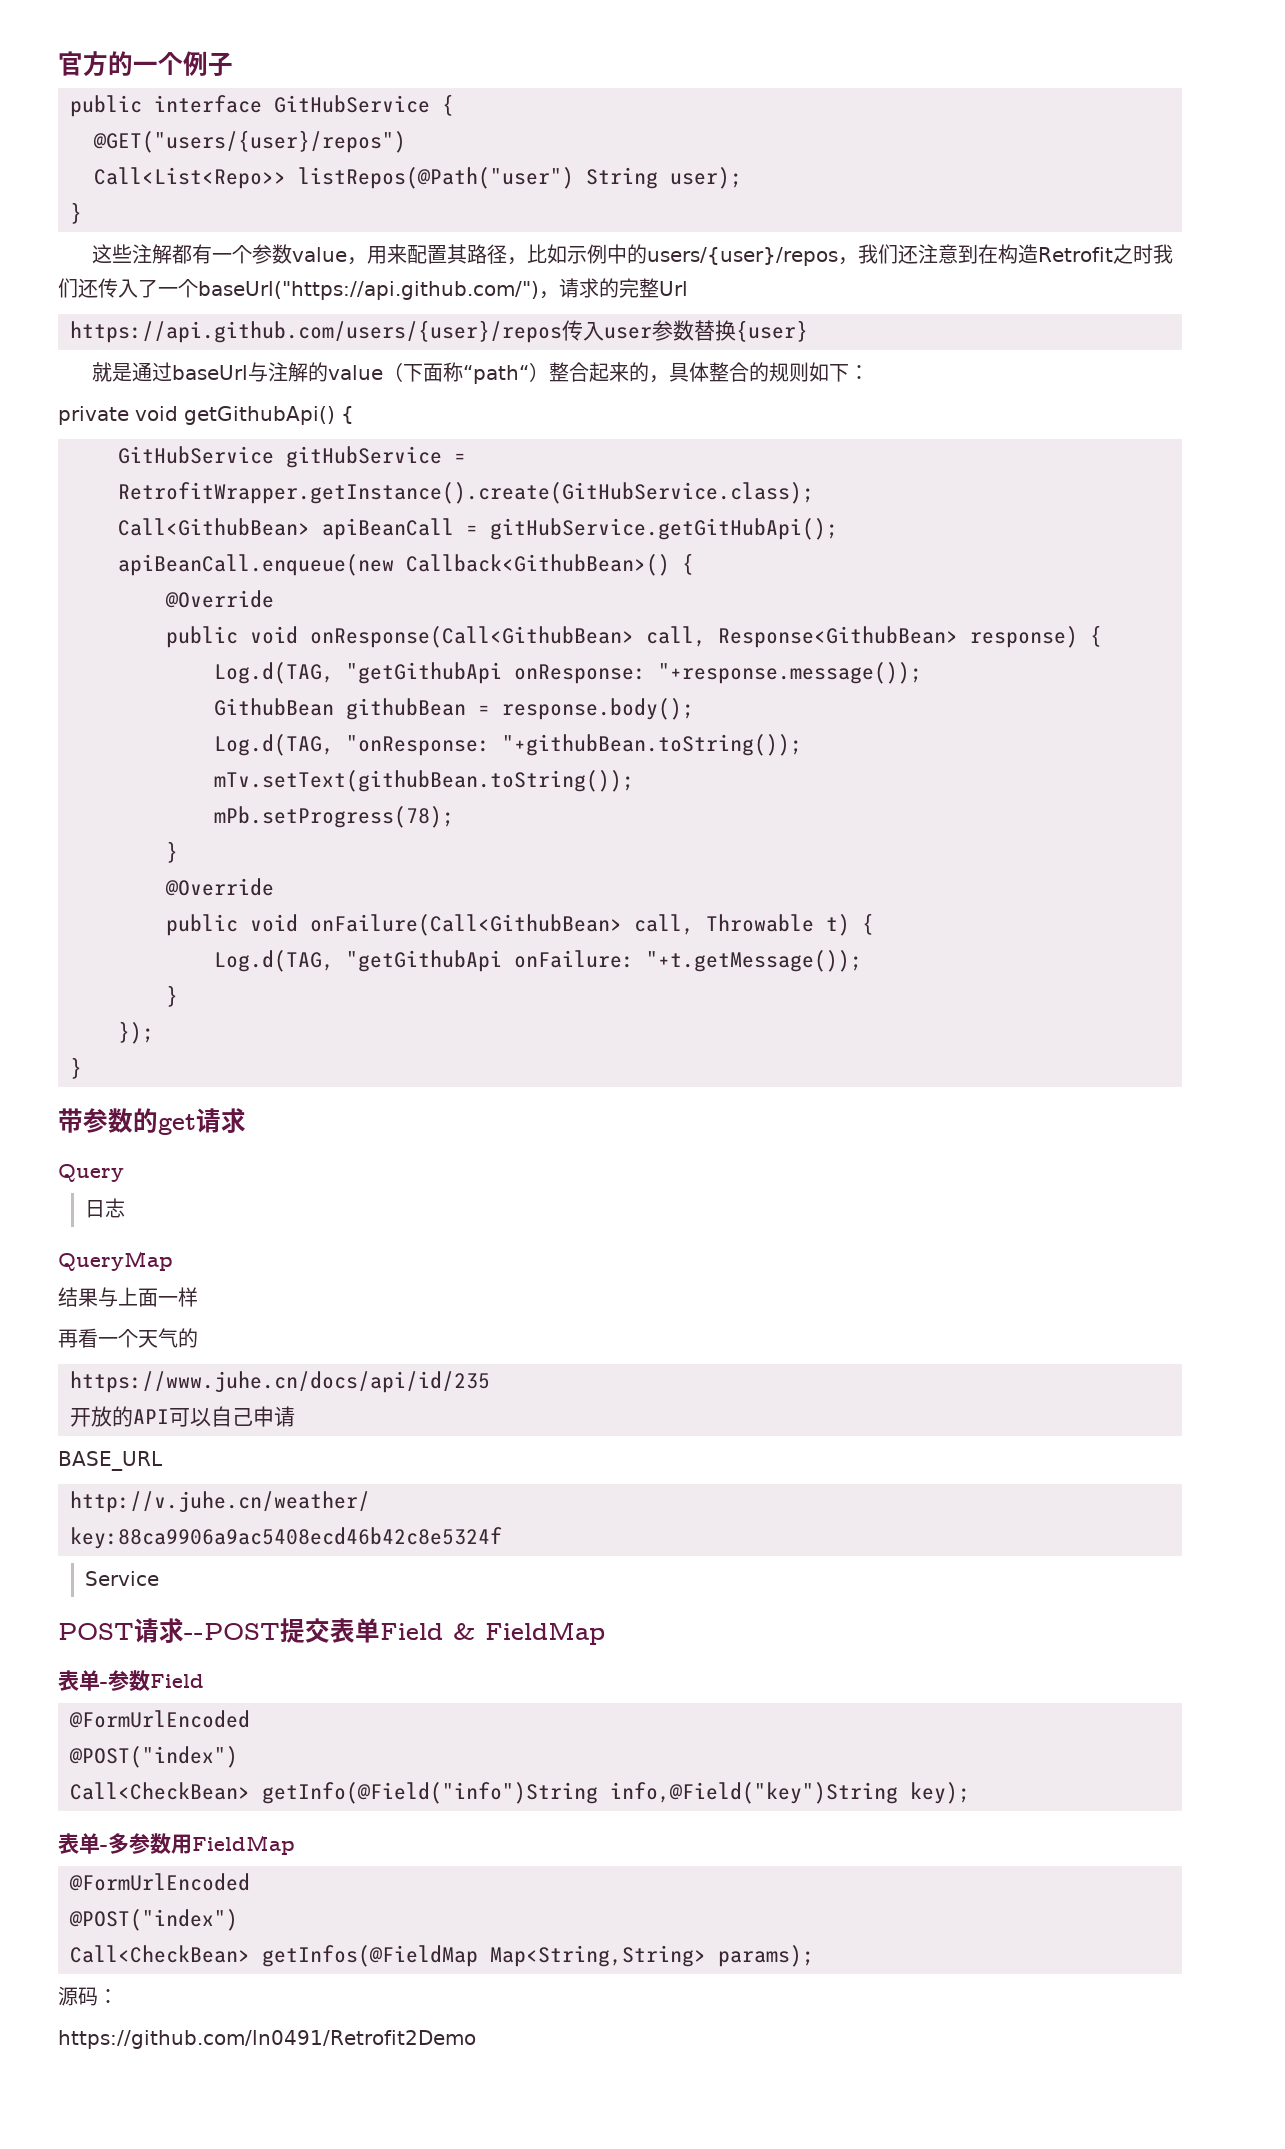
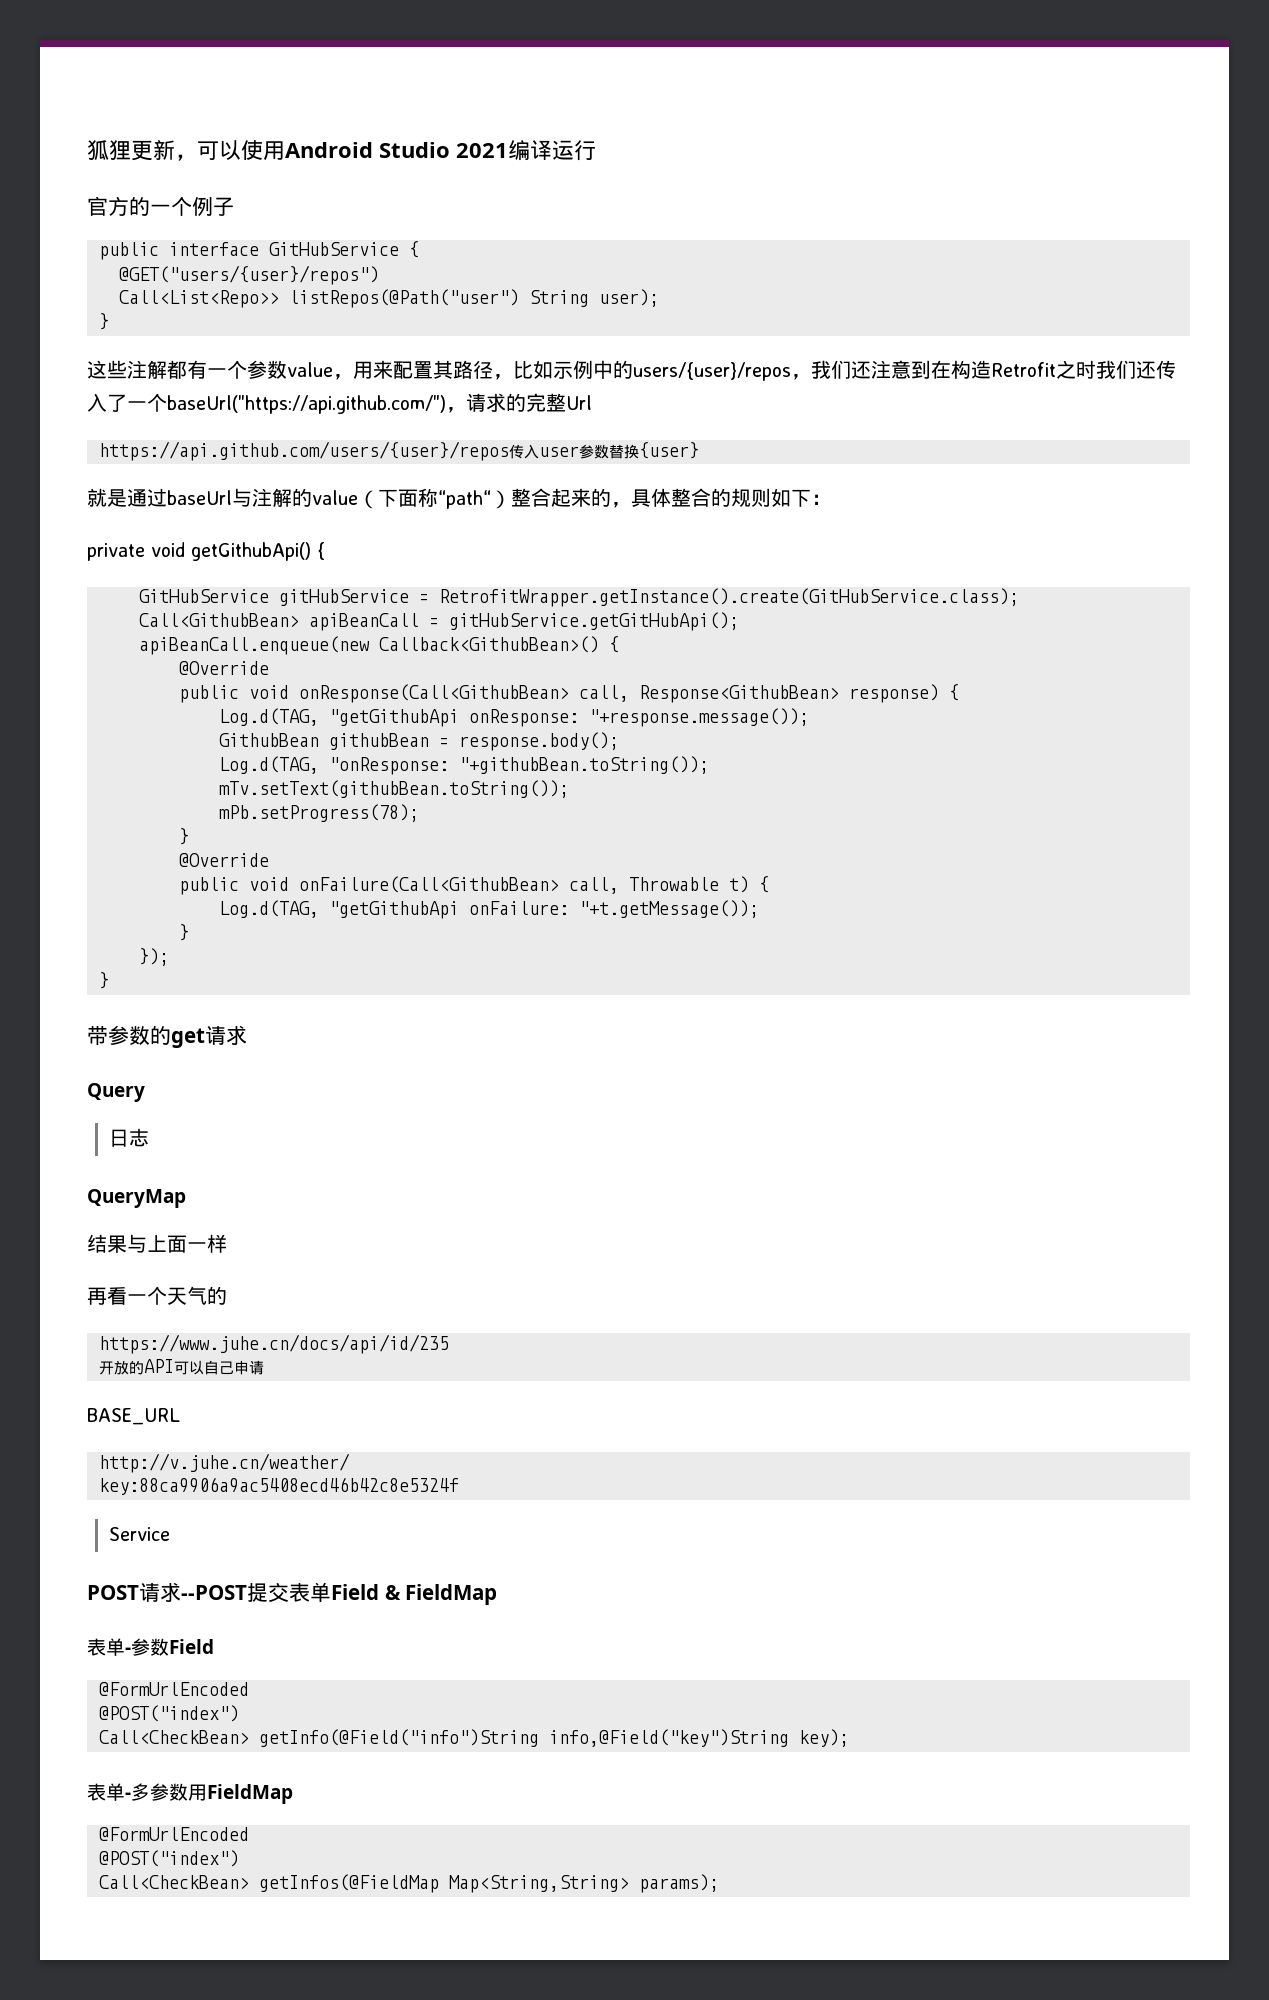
(58, 63) none -> [87,140,596,161] 狐狸更新，可以使用Android Studio 2021编译运行 //
[58,1986,118,2006] [58,2030,476,2049] // 源码： // https://github.com/ln0491/Retrofit2Demo -> (719, 1883) none

